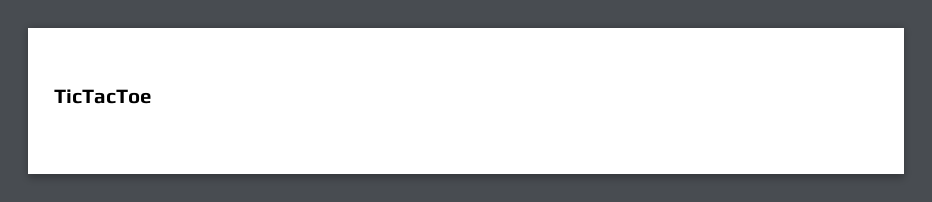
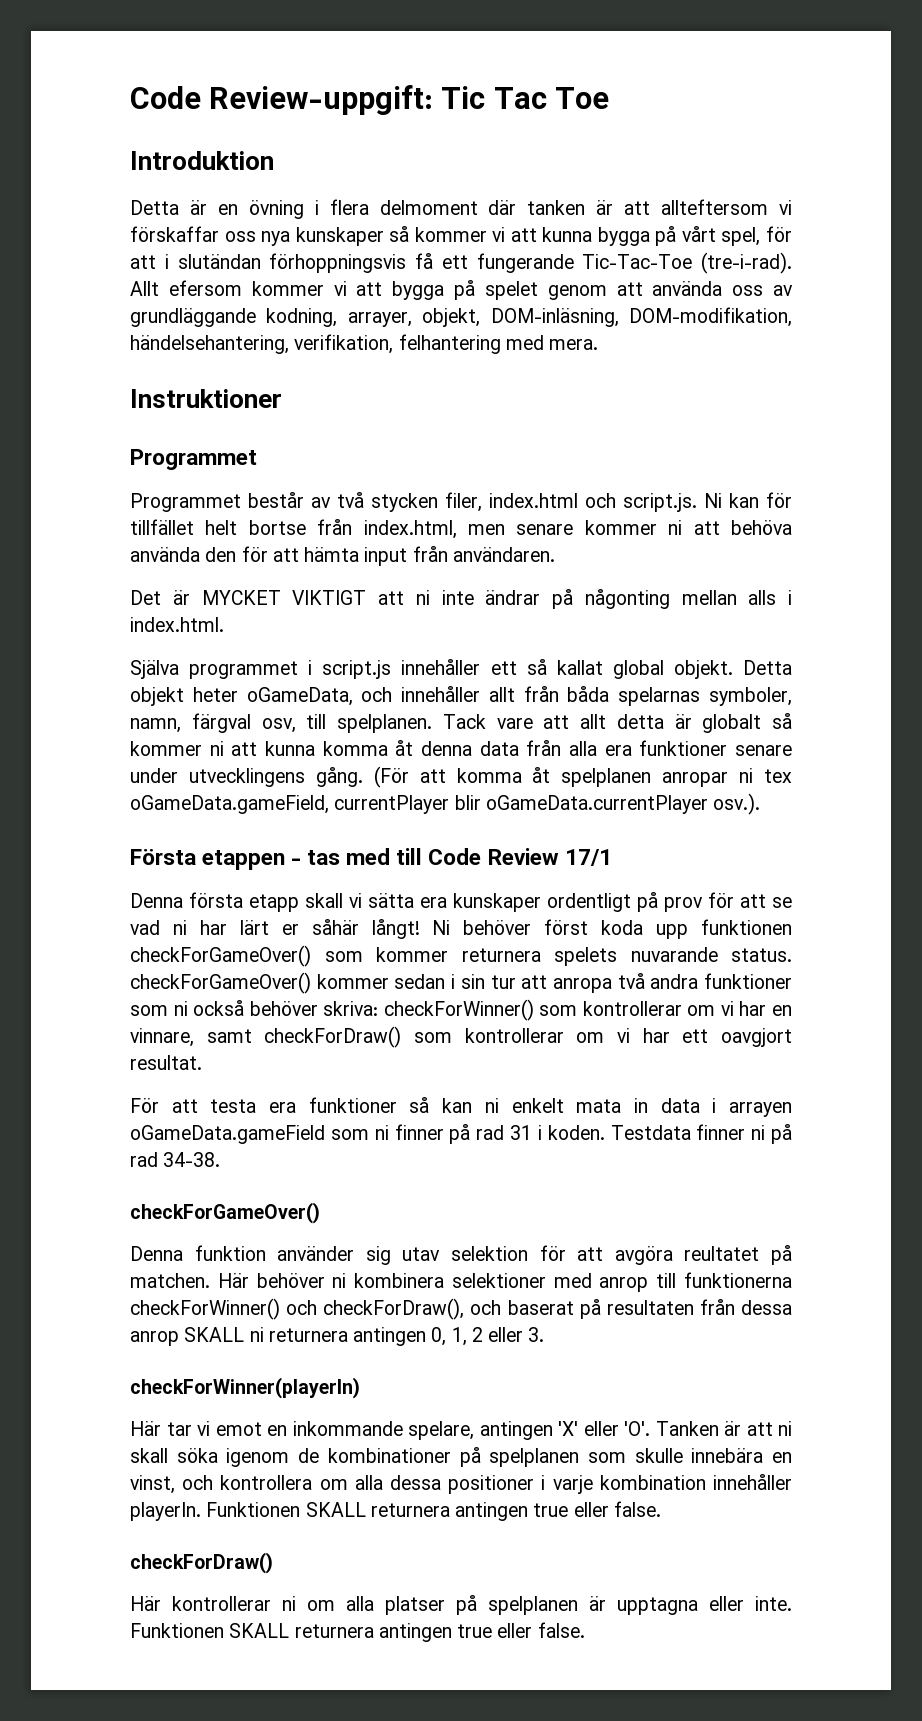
[54,89,151,104] TicTacToe -> [130,85,609,115] [130,151,274,170] [130,199,792,219] [130,226,792,246] [130,252,792,274] [130,280,793,300] [130,307,793,327] [130,334,599,354] [130,389,282,408] [130,449,257,470] [130,492,792,512] [130,519,792,539] [130,546,555,566] [130,589,792,609] [130,617,224,632] [130,659,793,679] [130,686,792,706] [130,713,792,733] [130,740,793,756] [130,766,792,788] [130,793,761,815] [130,848,612,870] [130,892,792,912] [130,919,792,939] [130,945,792,967] [130,972,792,994] [130,999,792,1021] [130,1026,792,1048] [130,1055,202,1070] [130,1097,792,1117] [130,1124,792,1144] [130,1152,221,1167] [130,1202,320,1224] [130,1245,793,1265] [130,1272,792,1292] [130,1298,792,1320] [130,1327,545,1346] [130,1377,360,1399] [130,1421,792,1440] [130,1447,792,1467] [130,1474,792,1494] [130,1501,661,1521] [130,1552,273,1574] [130,1595,792,1615] [130,1622,585,1642] Code Review-uppgift: Tic Tac Toe // Introduktion // Detta är en övning i flera delmoment där tanken är att allteftersom vi förskaffar oss nya kunskaper så kommer vi att kunna bygga på vårt spel, för att i slutändan förhoppningsvis få ett fungerande Tic-Tac-Toe (tre-i-rad). Allt efersom kommer vi att bygga på spelet genom att använda oss av grundläggande kodning, arrayer, objekt, DOM-inläsning, DOM-modifikation, händelsehantering, verifikation, felhantering med mera. // Instruktioner // Programmet // Programmet består av två stycken filer, index.html och script.js. Ni kan för tillfället helt bortse från index.html, men senare kommer ni att behöva använda den för att hämta input från användaren. // Det är MYCKET VIKTIGT att ni inte ändrar på någonting mellan alls i index.html. // Själva programmet i script.js innehåller ett så kallat global objekt. Detta objekt heter oGameData, och innehåller allt från båda spelarnas symboler, namn, färgval osv, till spelplanen. Tack vare att allt detta är globalt så kommer ni att kunna komma åt denna data från alla era funktioner senare under utvecklingens gång. (För att komma åt spelplanen anropar ni tex oGameData.gameField, currentPlayer blir oGameData.currentPlayer osv.). // Första etappen - tas med till Code Review 17/1 // Denna första etapp skall vi sätta era kunskaper ordentligt på prov för att se vad ni har lärt er såhär långt! Ni behöver först koda upp funktionen checkForGameOver() som kommer returnera spelets nuvarande status. checkForGameOver() kommer sedan i sin tur att anropa två andra funktioner som ni också behöver skriva: checkForWinner() som kontrollerar om vi har en vinnare, samt checkForDraw() som kontrollerar om vi har ett oavgjort resultat. // För att testa era funktioner så kan ni enkelt mata in data i arrayen oGameData.gameField som ni finner på rad 31 i koden. Testdata finner ni på rad 34-38. // checkForGameOver() // Denna funktion använder sig utav selektion för att avgöra reultatet på matchen. Här behöver ni kombinera selektioner med anrop till funktionerna checkForWinner() och checkForDraw(), och baserat på resultaten från dessa anrop SKALL ni returnera antingen 0, 1, 2 eller 3. // checkForWinner(playerIn) // Här tar vi emot en inkommande spelare, antingen 'X' eller 'O'. Tanken är att ni skall söka igenom de kombinationer på spelplanen som skulle innebära en vinst, och kontrollera om alla dessa positioner i varje kombination innehåller playerIn. Funktionen SKALL returnera antingen true eller false. // checkForDraw() // Här kontrollerar ni om alla platser på spelplanen är upptagna eller inte. Funktionen SKALL returnera antingen true eller false.

